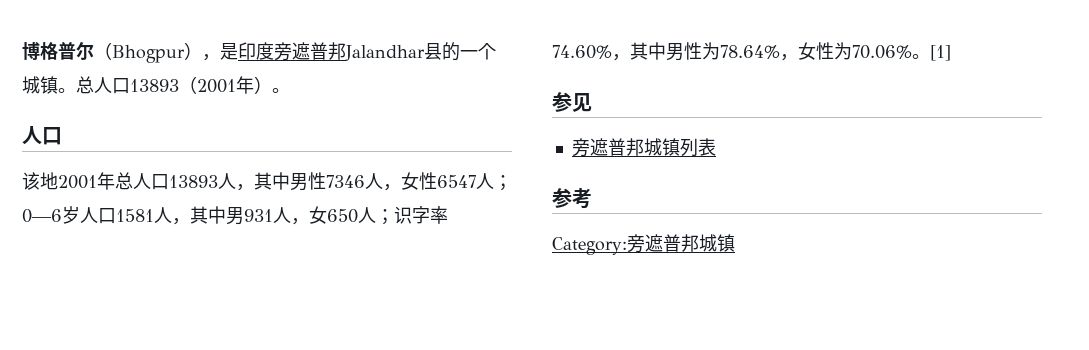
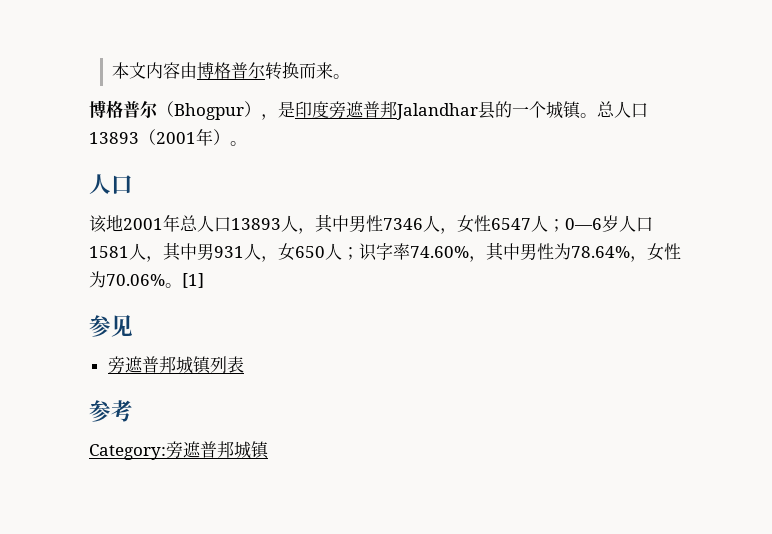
(22, 51) none -> [112,62,351,80] 本文内容由博格普尔转换而来。 //

